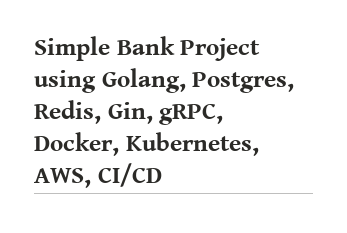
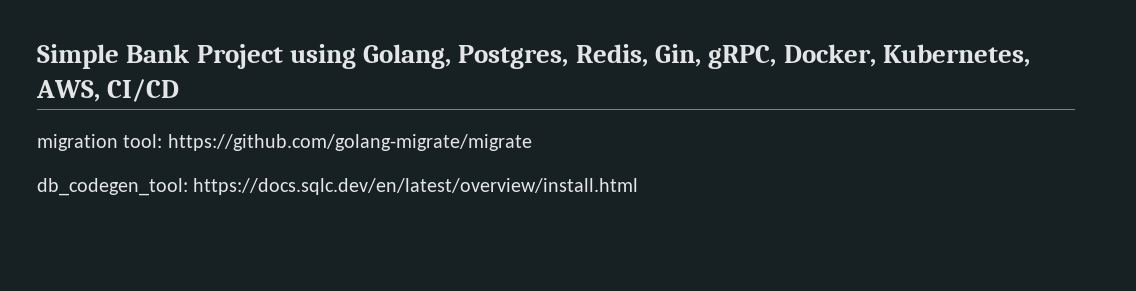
(162, 175) none -> [37,134,532,151] [37,178,639,196] // migration tool: https://github.com/golang-migrate/migrate // db_codegen_tool: https://docs.sqlc.dev/en/latest/overview/install.html

